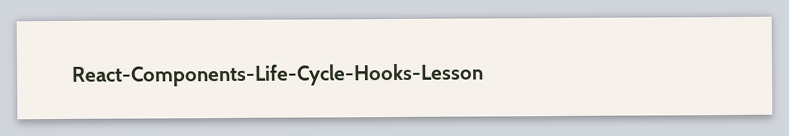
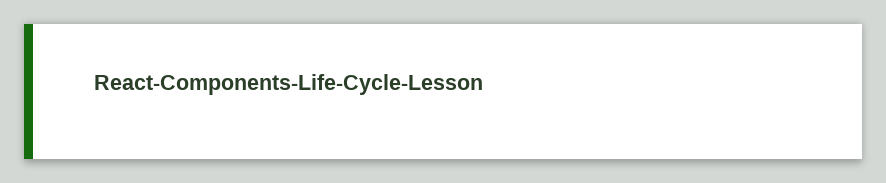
[71,63,484,87] React-Components-Life-Cycle-Hooks-Lesson -> [94,74,483,95] React-Components-Life-Cycle-Lesson

